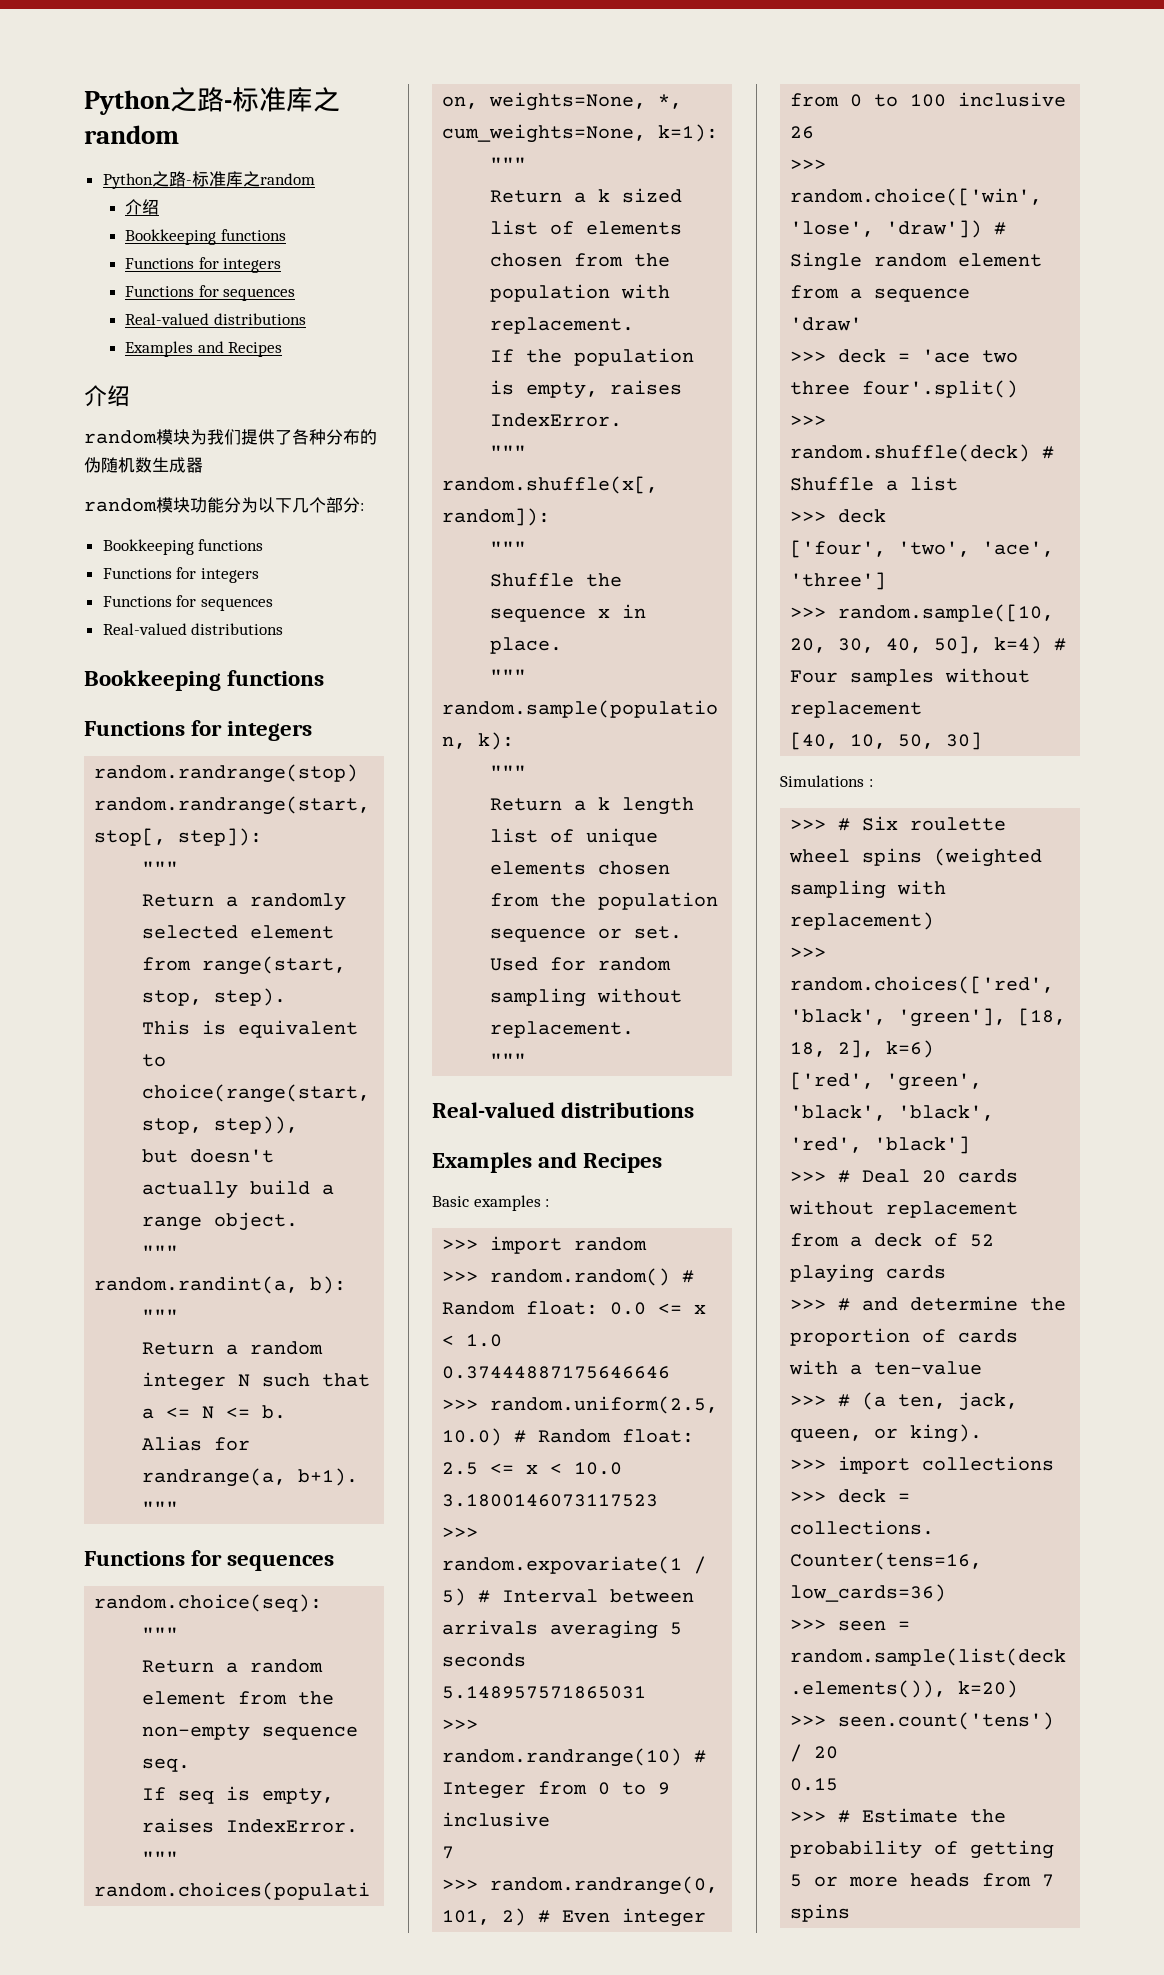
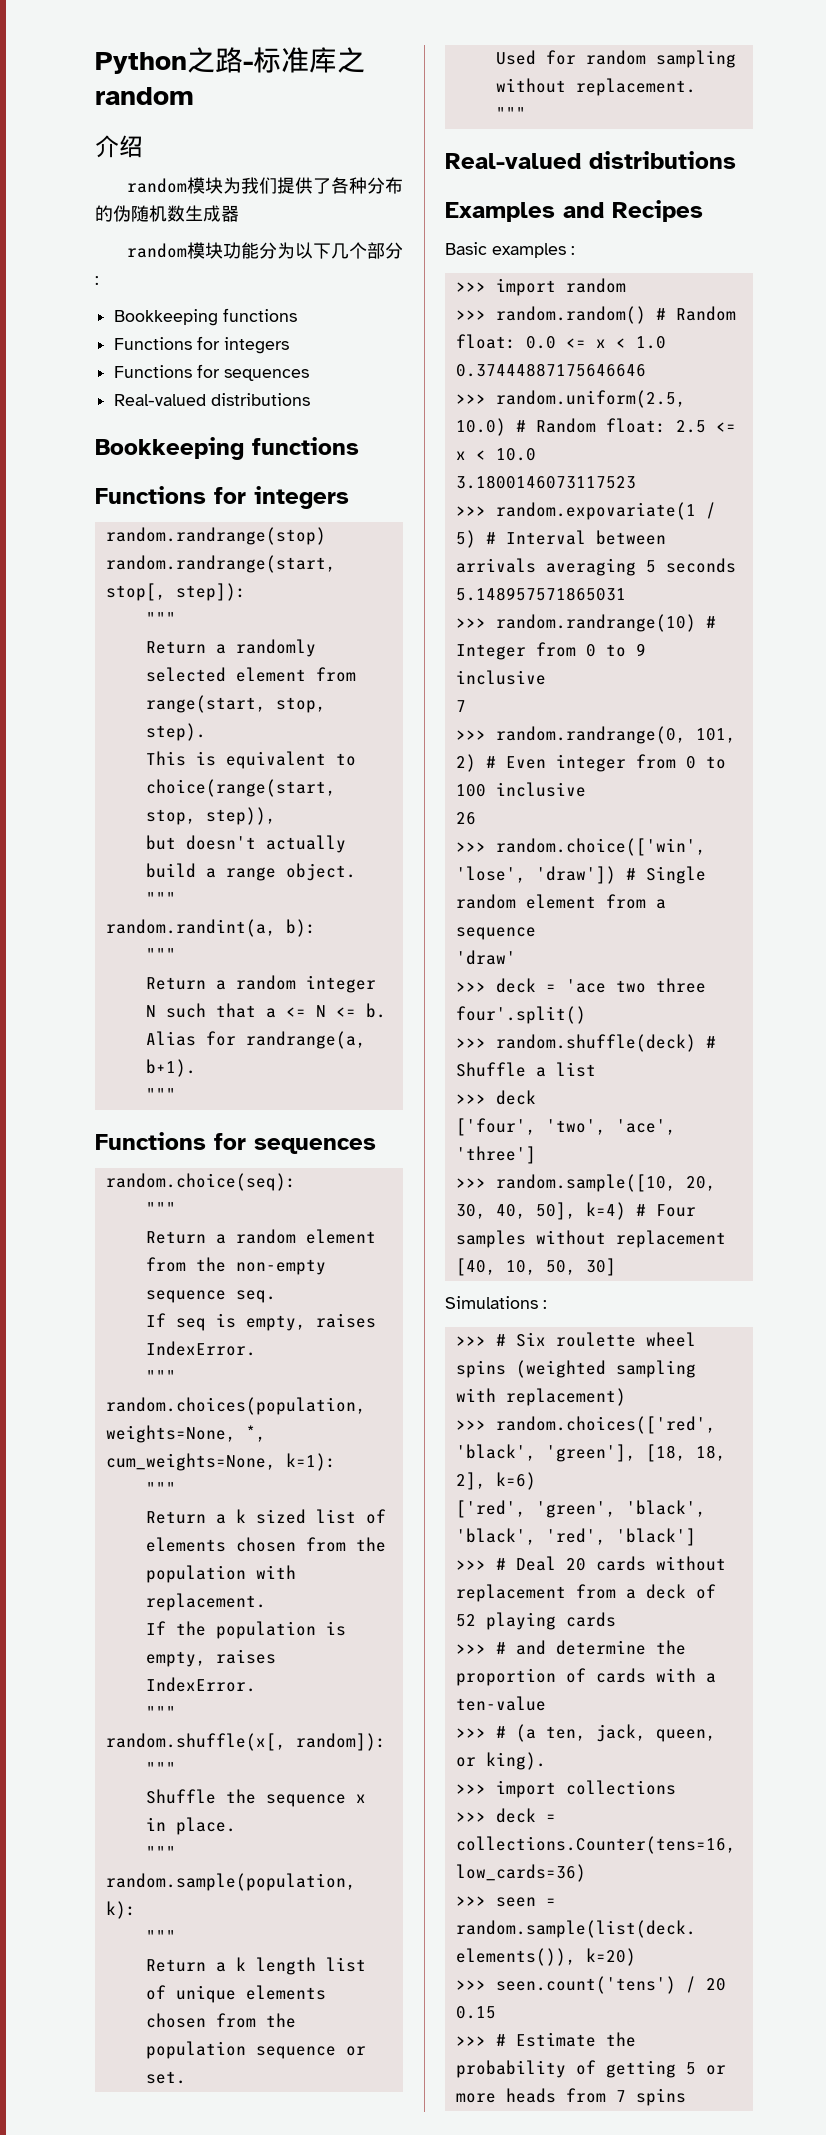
[84,87,340,115] [84,125,179,144] [102,171,315,189] [125,199,160,215] [125,229,286,245] [125,257,282,273] [125,285,296,301] [125,313,306,325] [125,341,283,357] Python之路-标准库之random // Python之路-标准库之random // 介绍 // Bookkeeping functions // Functions for integers // Functions for sequences // Real-valued distributions // Examples and Recipes -> [95,47,365,74] [95,87,194,105] Python之路-标准库之random

